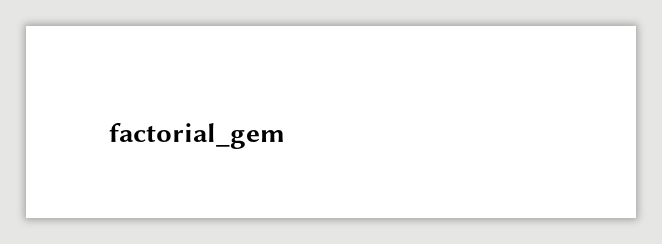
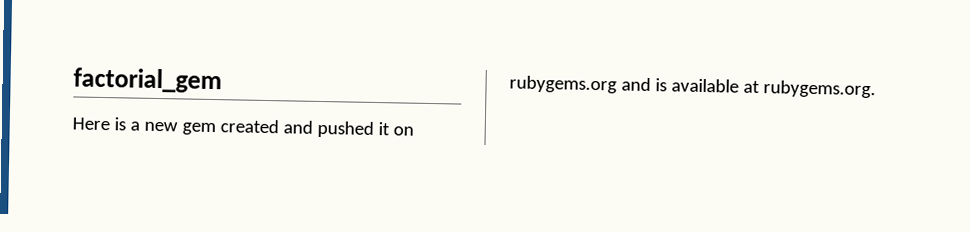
(285, 136) none -> [72,117,414,138] [509,75,876,99] // Here is a new gem created and pushed it on rubygems.org and is available at rubygems.org.

